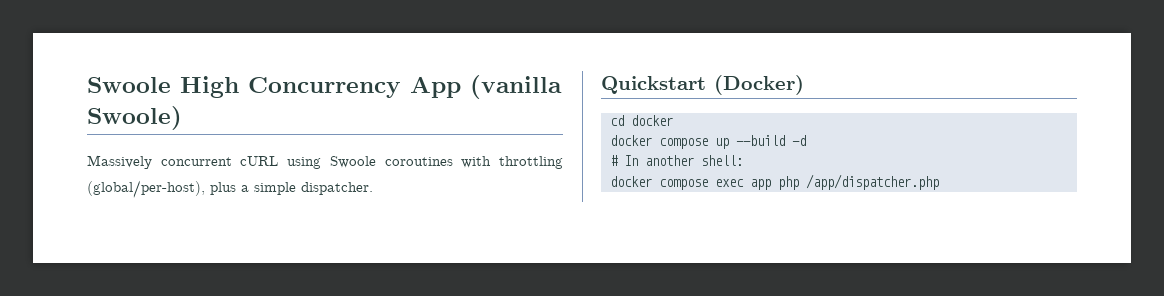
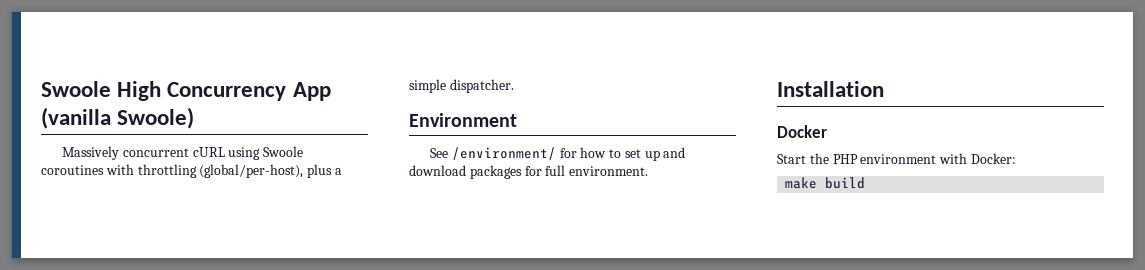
[601,75,804,95] [610,115,673,126] [610,135,806,149] [610,155,743,166] [610,174,939,190] Quickstart (Docker) // cd docker // docker compose up --build -d // # In another shell: // docker compose exec app php /app/dispatcher.php -> [409,113,517,127] [429,147,686,161] [409,165,649,179] [777,81,884,97] [777,125,827,138] [777,153,1016,164] [785,177,866,189] Environment // See /environment/ for how to set up and download packages for full environment. // Installation // Docker // Start the PHP environment with Docker: // make build

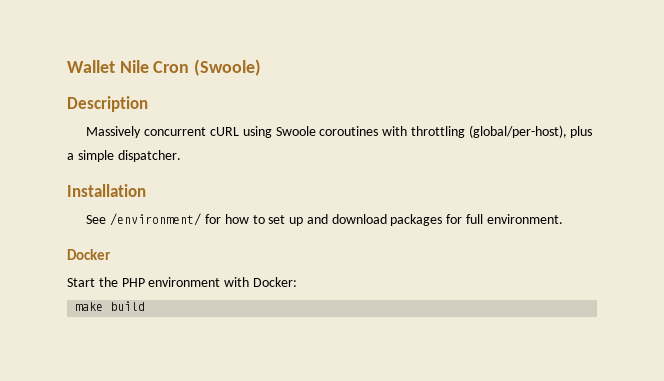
[41,81,331,101] [41,107,195,129] Swoole High Concurrency App (vanilla Swoole) -> [67,59,262,76] [67,96,148,112] Wallet Nile Cron (Swoole) // Description
[409,113,517,127] Environment -> [67,184,146,197] Installation
[777,81,884,97] // Installation -> (563, 219) none

